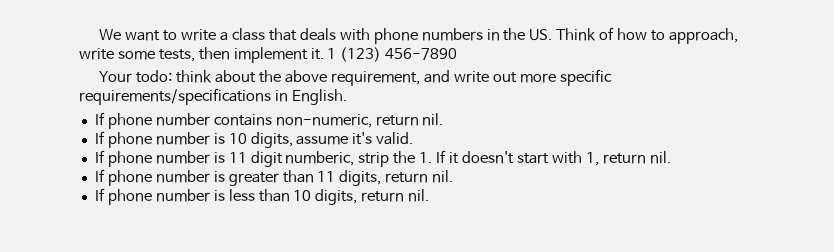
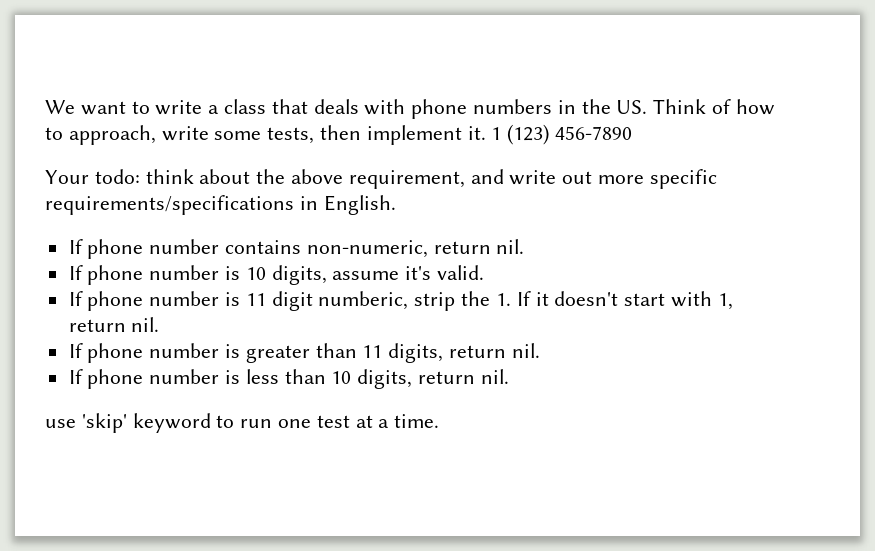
(430, 195) none -> [45,413,440,433] // use 'skip' keyword to run one test at a time.

